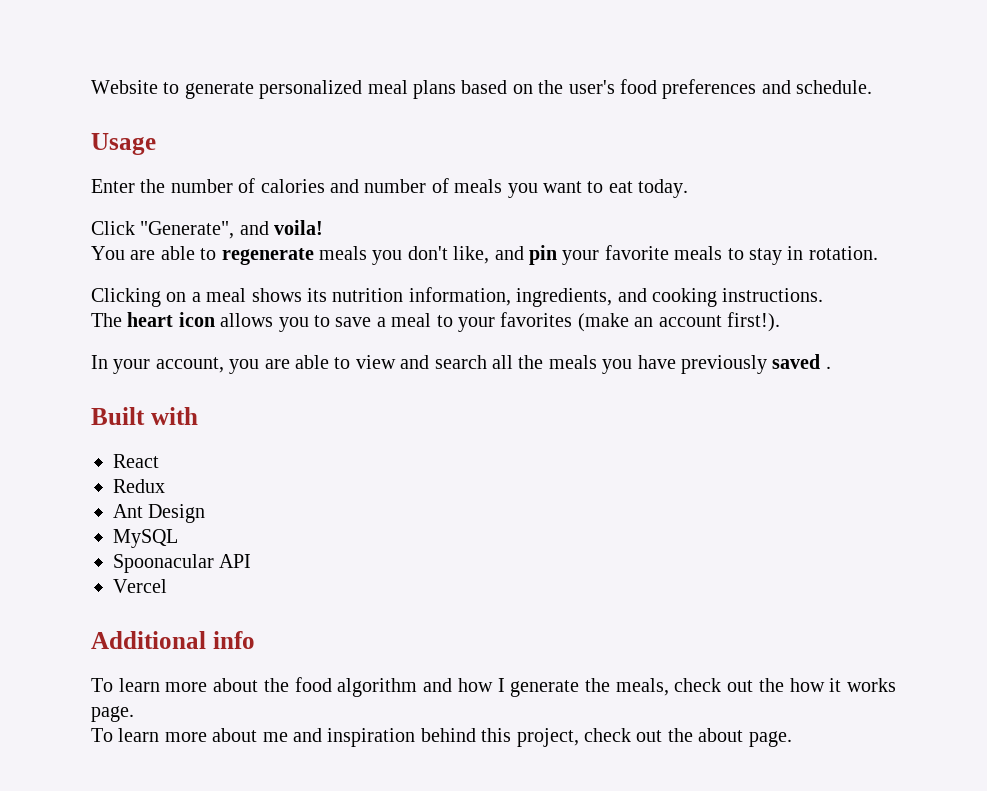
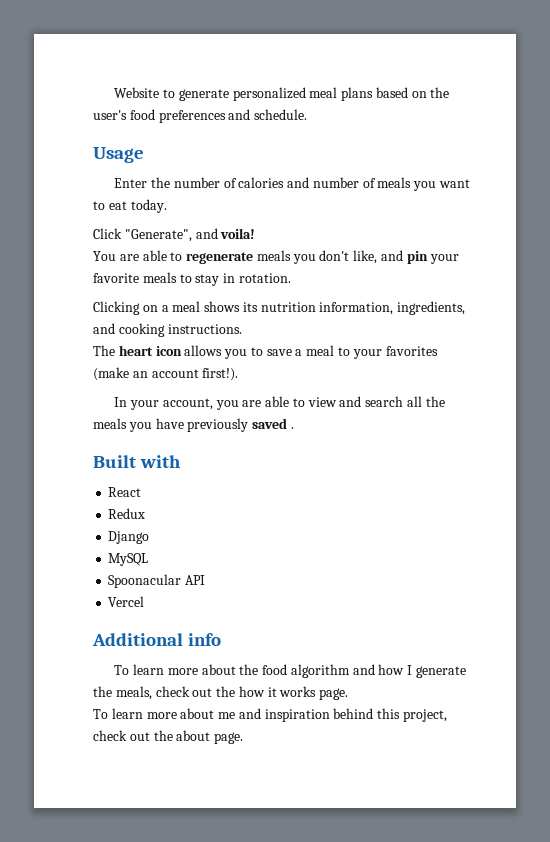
[113,504,206,523] Ant Design -> [108,531,150,544] Django

